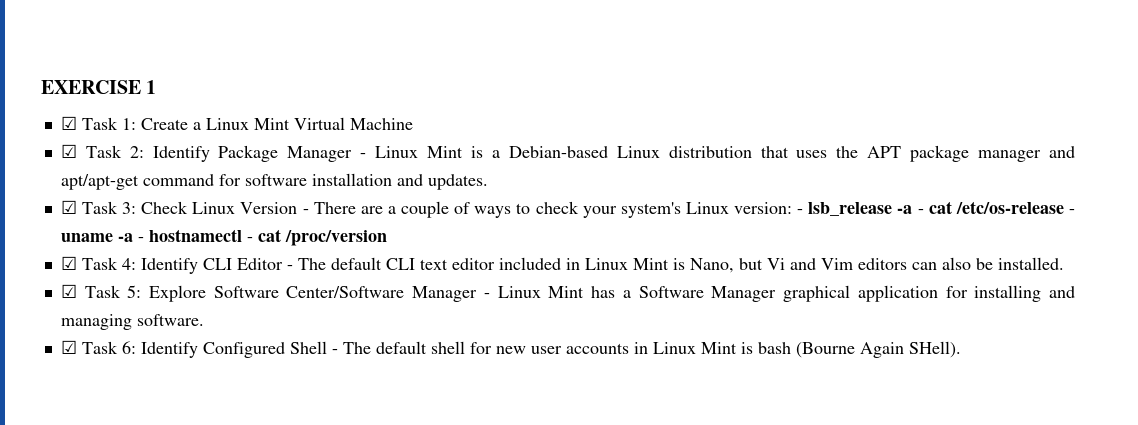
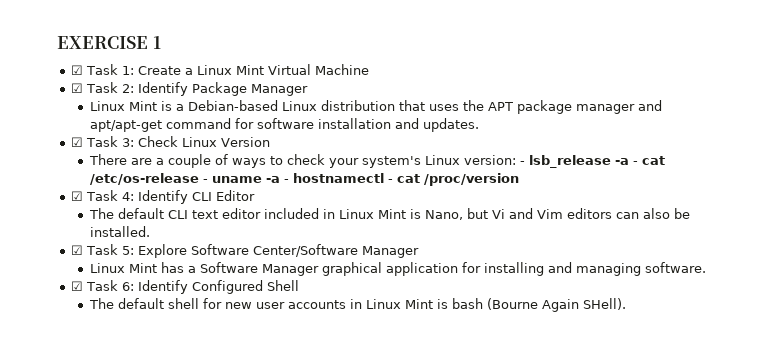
[360,153,367,158] - -> (309, 90) //
[302,209,309,214] - -> (271, 142) //
[286,265,293,270] - -> (256, 195) //
[483,293,490,298] - -> (420, 252) //
[331,349,338,354] - -> (300, 285) //

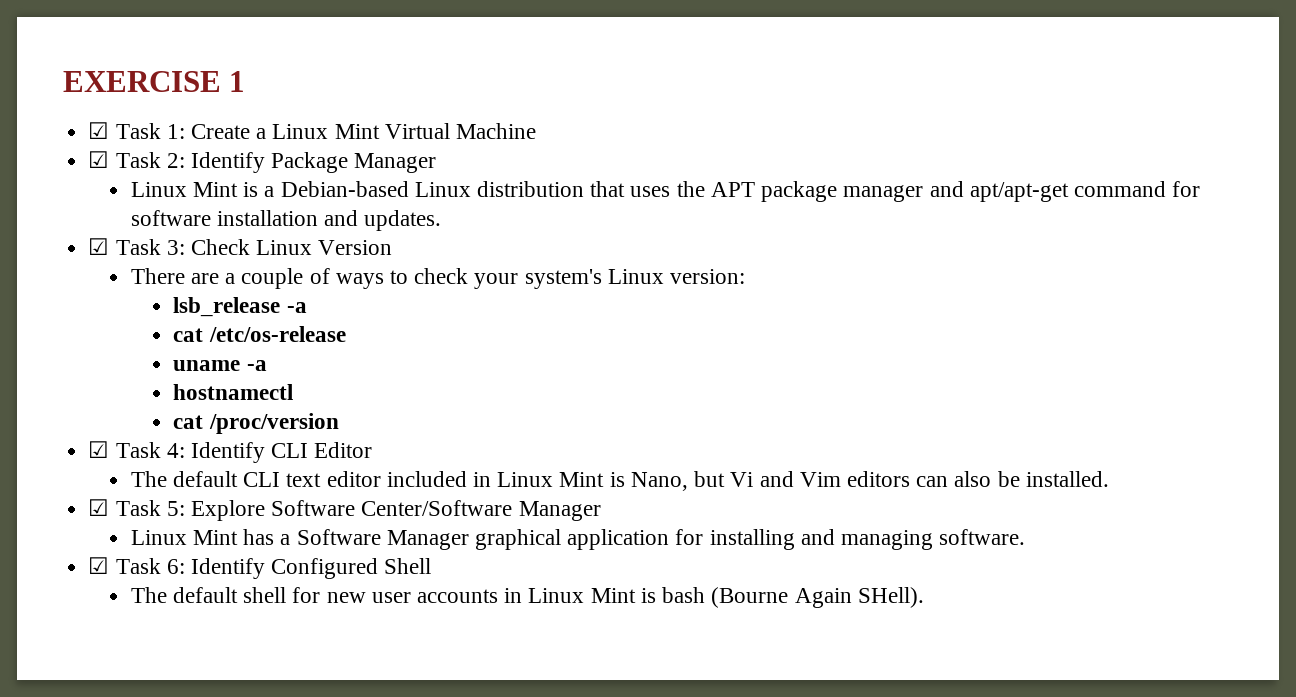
[519,161,525,165] - -> (746, 276) //
[632,161,638,165] - -> (307, 307) //
[202,179,208,183] - -> (346, 334) //
[283,179,289,183] - -> (267, 365) //
[387,179,393,183] - -> (294, 392) //

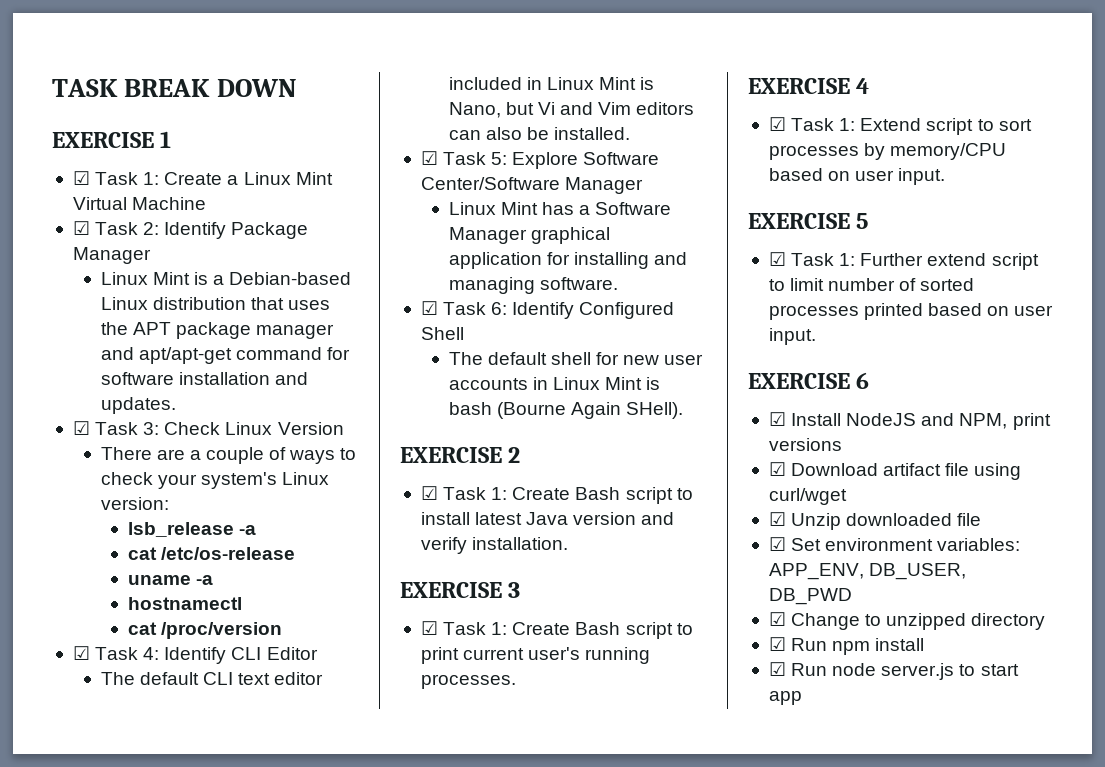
(63, 81) none -> [52,79,297,97] TASK BREAK DOWN //
(924, 597) none -> [400,447,521,463] [420,486,693,504] [420,512,675,525] [420,537,569,554] [400,582,521,598] [420,621,693,639] [420,647,651,664] [420,674,516,689] [748,78,870,94] [768,117,1032,135] [768,143,1007,160] [768,168,946,185] [748,213,869,229] [768,252,1039,270] [768,278,975,291] [768,303,1054,320] [768,328,816,345] [748,372,870,389] [768,412,1051,430] [768,438,842,451] [768,462,1022,480] [768,488,847,505] [768,512,982,530] [768,537,1021,551] [768,563,967,580] [768,588,852,605] [768,612,1046,630] [768,637,925,655] [768,662,1019,680] [768,691,802,705] // EXERCISE 2 // ☑ Task 1: Create Bash script to install latest Java version and verify installation. // EXERCISE 3 // ☑ Task 1: Create Bash script to print current user's running processes. // EXERCISE 4 // ☑ Task 1: Extend script to sort processes by memory/CPU based on user input. // EXERCISE 5 // ☑ Task 1: Further extend script to limit number of sorted processes printed based on user input. // EXERCISE 6 // ☑ Install NodeJS and NPM, print versions // ☑ Download artifact file using curl/wget // ☑ Unzip downloaded file // ☑ Set environment variables: APP_ENV, DB_USER, DB_PWD // ☑ Change to unzipped directory // ☑ Run npm install // ☑ Run node server.js to start app

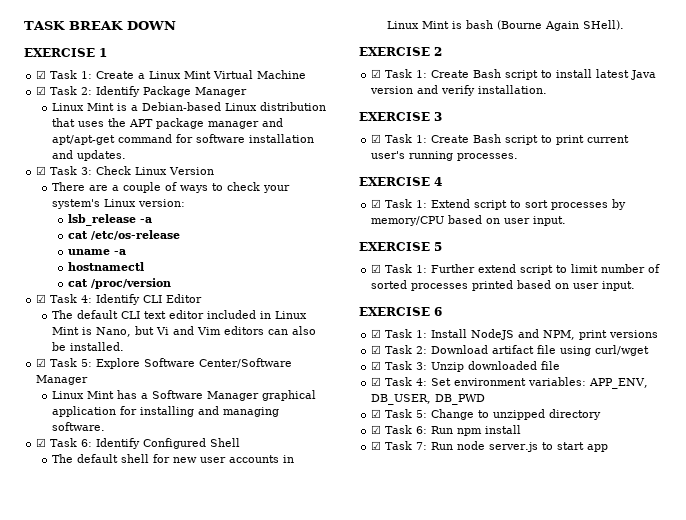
(786, 419) none -> [385,329,428,338] Task 1:
(786, 469) none -> [385,345,428,354] Task 2:
(786, 519) none -> [385,361,428,370] Task 3:
(786, 544) none -> [385,377,428,386] Task 4:
(786, 619) none -> [385,409,428,418] Task 5:
(786, 644) none -> [385,425,428,434] Task 6:
(786, 669) none -> [385,441,428,450] Task 7:

